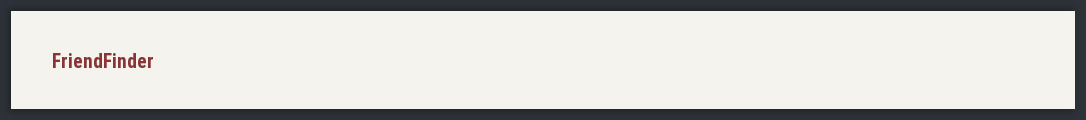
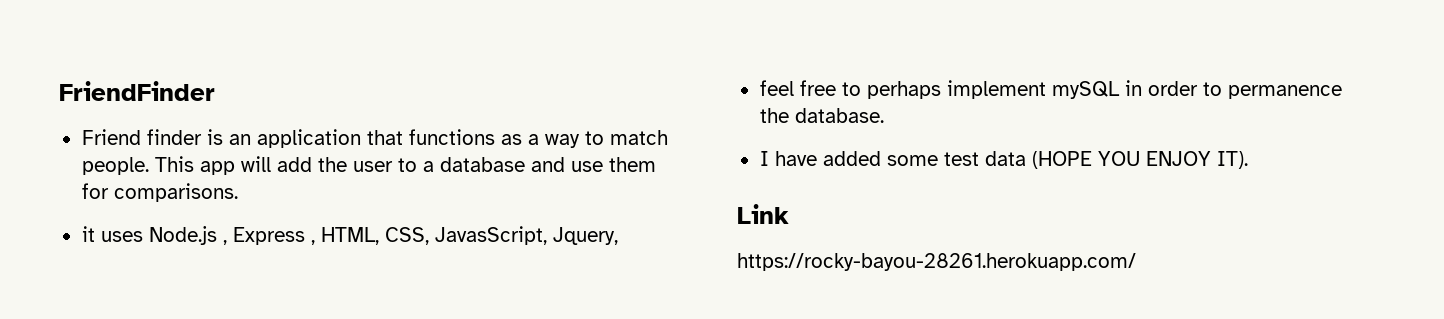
(154, 60) none -> [81,129,668,148] [81,156,656,175] [81,183,238,202] [81,226,618,245] [759,80,1342,99] [759,108,884,123] [759,151,1248,169] [737,204,789,224] [737,253,1136,271] // Friend finder is an application that functions as a way to match people. This app will add the user to a database and use them for comparisons. // it uses Node.js , Express , HTML, CSS, JavasScript, Jquery, // feel free to perhaps implement mySQL in order to permanence the database. // I have added some test data (HOPE YOU ENJOY IT). // Link // https://rocky-bayou-28261.herokuapp.com/

